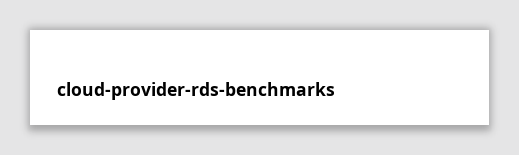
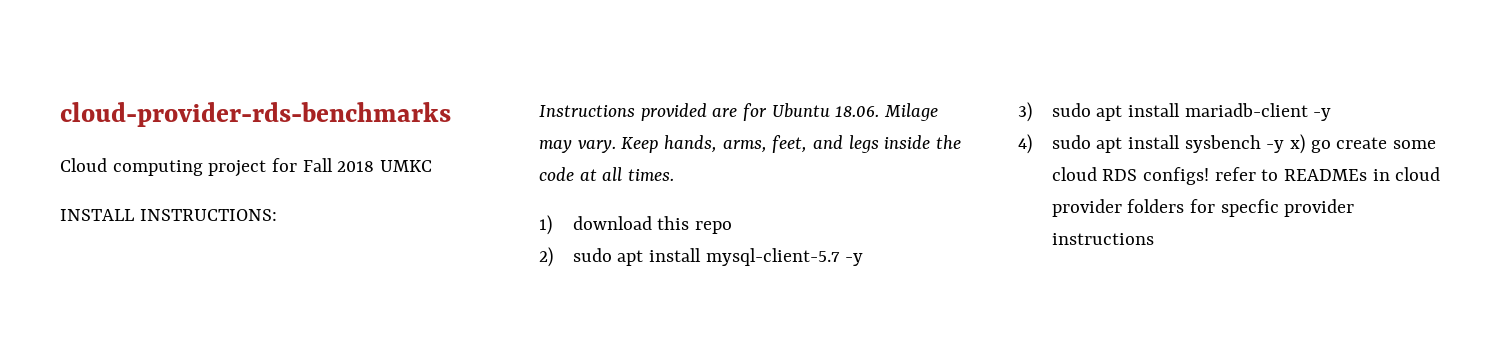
(335, 91) none -> [60,158,433,177] [60,209,277,221] [539,103,939,121] [539,135,962,153] [539,167,675,181] [539,215,732,235] [539,247,864,267] [1018,102,1332,122] [1018,134,1436,154] [1051,167,1441,185] [1051,199,1355,217] [1051,233,1154,245] // Cloud computing project for Fall 2018 UMKC // INSTALL INSTRUCTIONS: // Instructions provided are for Ubuntu 18.06. Milage may vary. Keep hands, arms, feet, and legs inside the code at all times. // 1) download this repo // 2) sudo apt install mysql-client-5.7 -y // 3) sudo apt install mariadb-client -y // 4) sudo apt install sysbench -y x) go create some cloud RDS configs! refer to READMEs in cloud provider folders for specfic provider instructions

